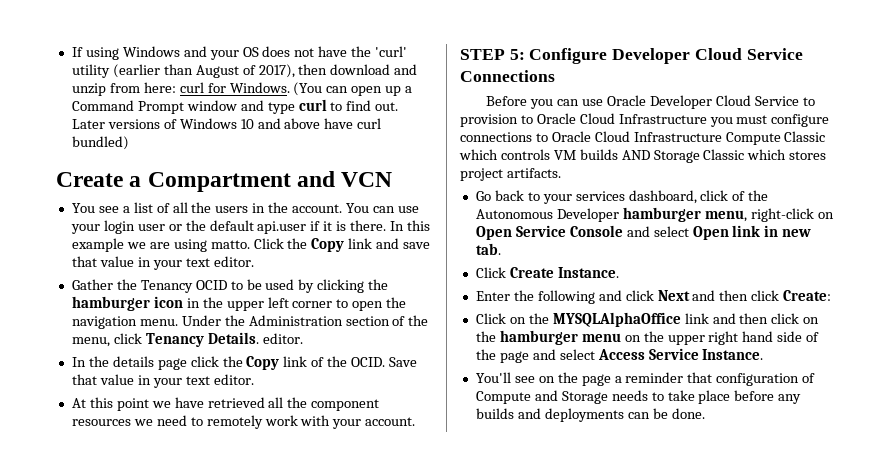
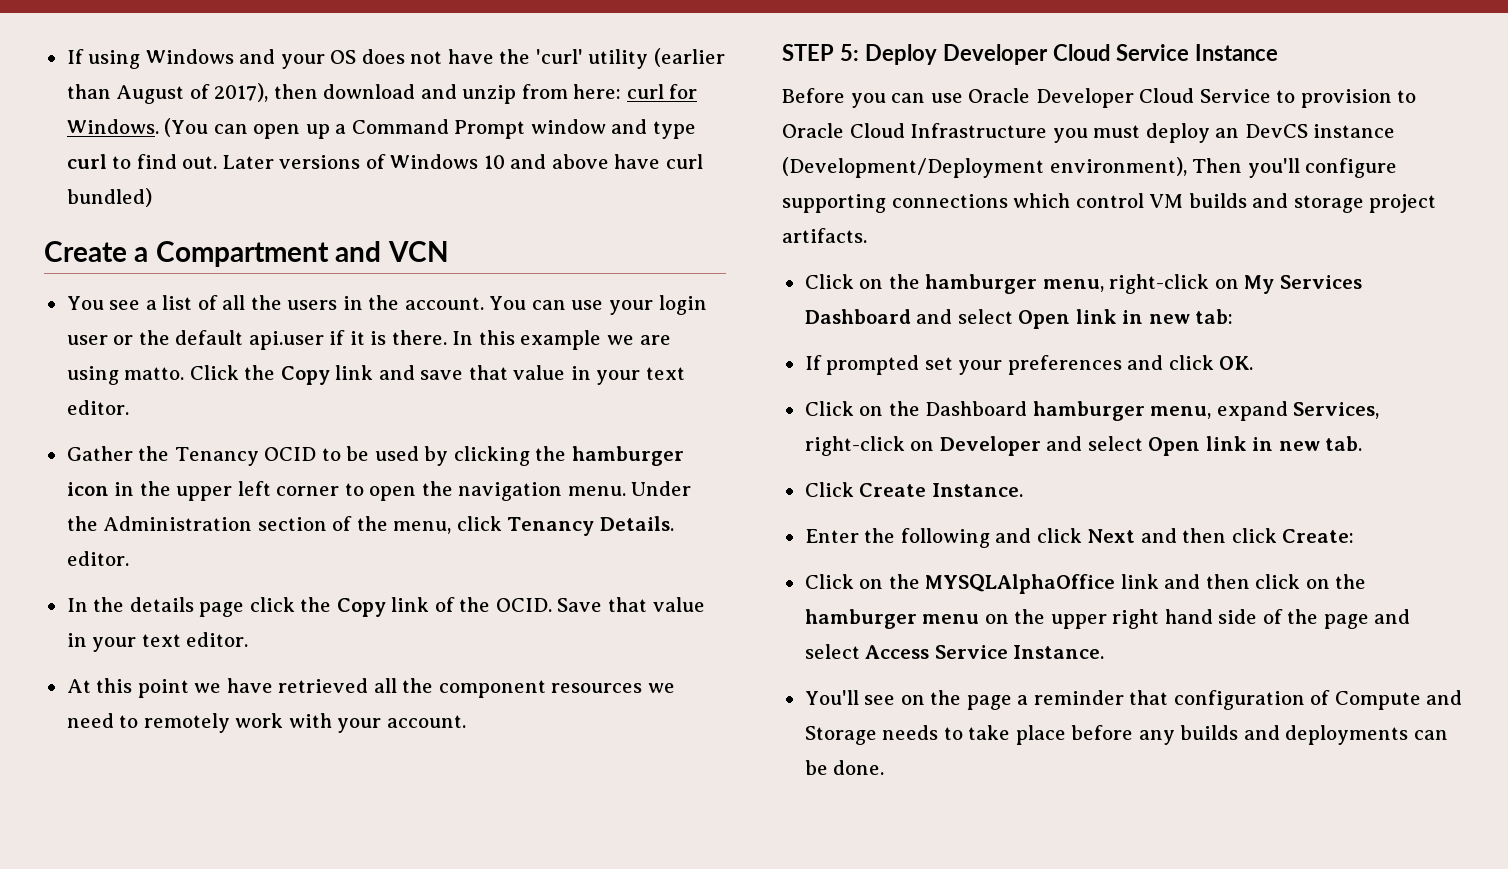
[529,48,803,64] [460,70,555,82] Configure Developer Cloud Service Connections -> [864,44,1278,65] Deploy Developer Cloud Service Instance
[771,114,830,127] [460,131,826,145] [459,149,827,163] [460,168,561,181] [475,190,769,204] [475,207,834,222] [475,225,623,240] configure connections to Oracle Cloud Infrastructure Compute Classic which controls VM builds AND Storage Classic which stores project artifacts. // Go back to your services dashboard, click of the Autonomous Developer hamburger menu, right-click on Open Service Console -> [1145,123,1396,143] [782,157,1398,178] [782,193,1437,213] [782,228,867,243] [804,274,1362,294] [804,309,1234,329] [804,355,1254,375] [804,401,1380,421] [804,436,1041,456] deploy an DevCS instance (Development/Deployment environment), Then you'll configure supporting connections which control VM builds and storage project artifacts. // Click on the hamburger menu, right-click on My Services Dashboard and select Open link in new tab: // If prompted set your preferences and click OK. // Click on the Dashboard hamburger menu, expand Services, right-click on Developer

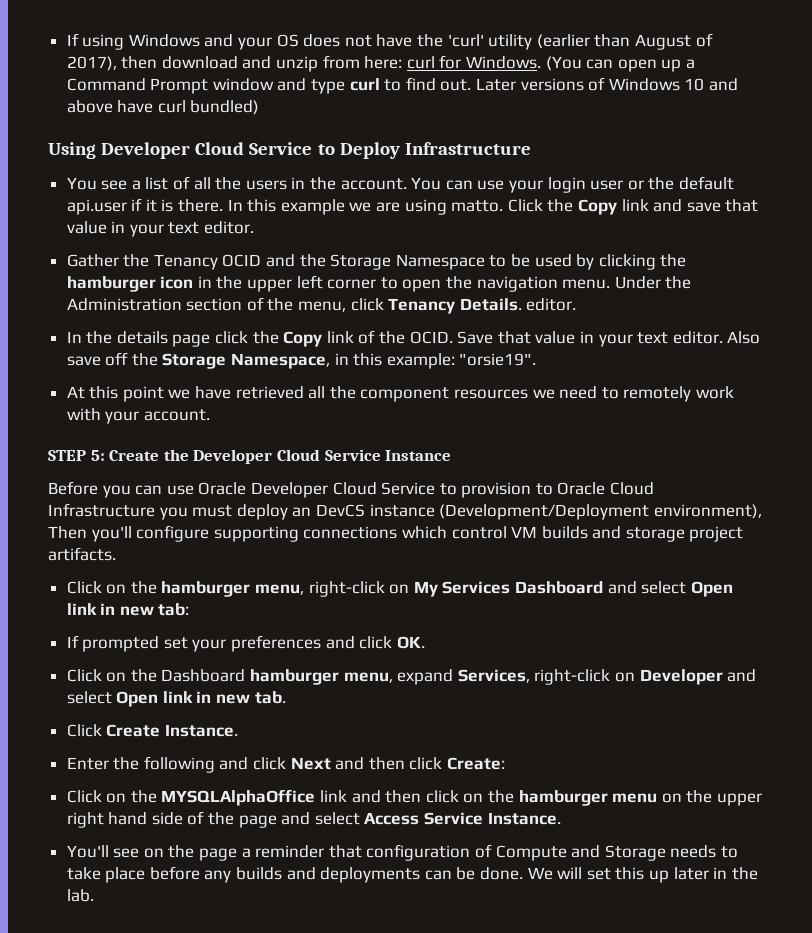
[44,241,449,267] Create a Compartment and VCN -> [48,142,531,159] Using Developer Cloud Service to Deploy Infrastructure
(317, 454) none -> [266,254,485,270] and the Storage Namespace
(249, 639) none -> [727,331,761,344] [66,352,537,369] Also save off the Storage Namespace, in this example: "orsie19".
[864,44,937,65] Deploy -> [109,449,189,461] Create the
(885, 767) none -> [527,867,758,883] [66,889,94,902] We will set this up later in the lab.

